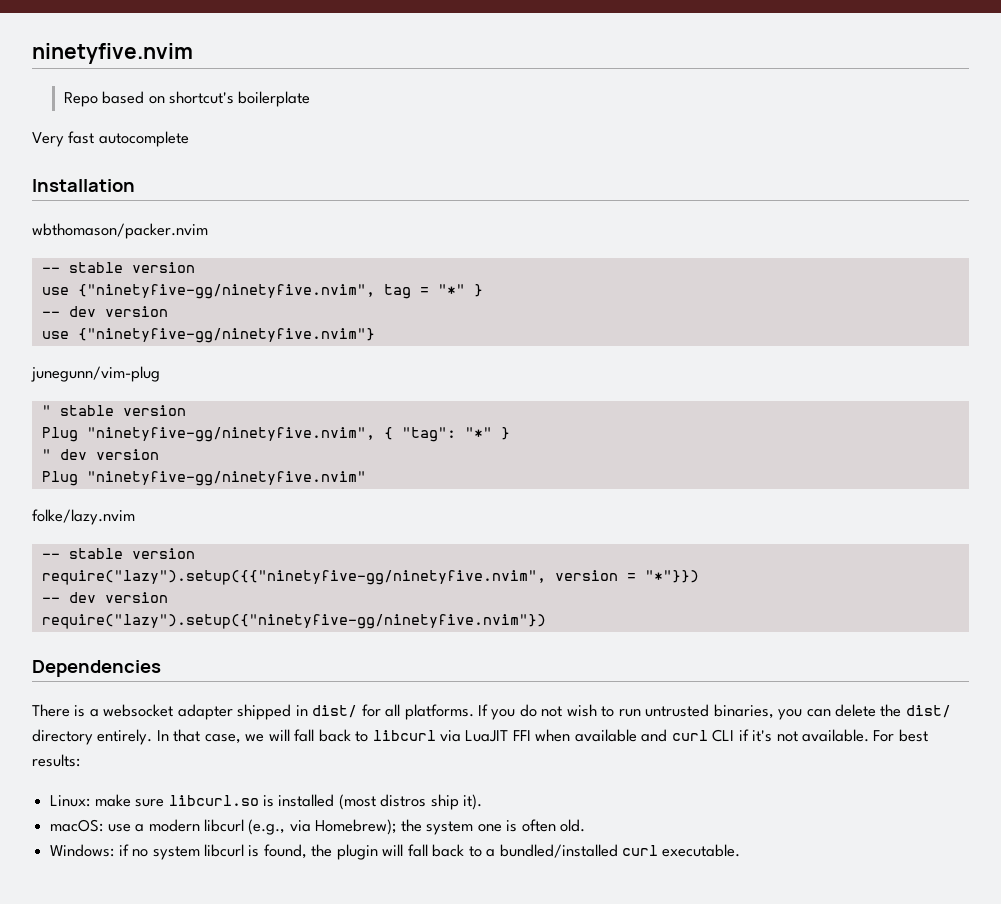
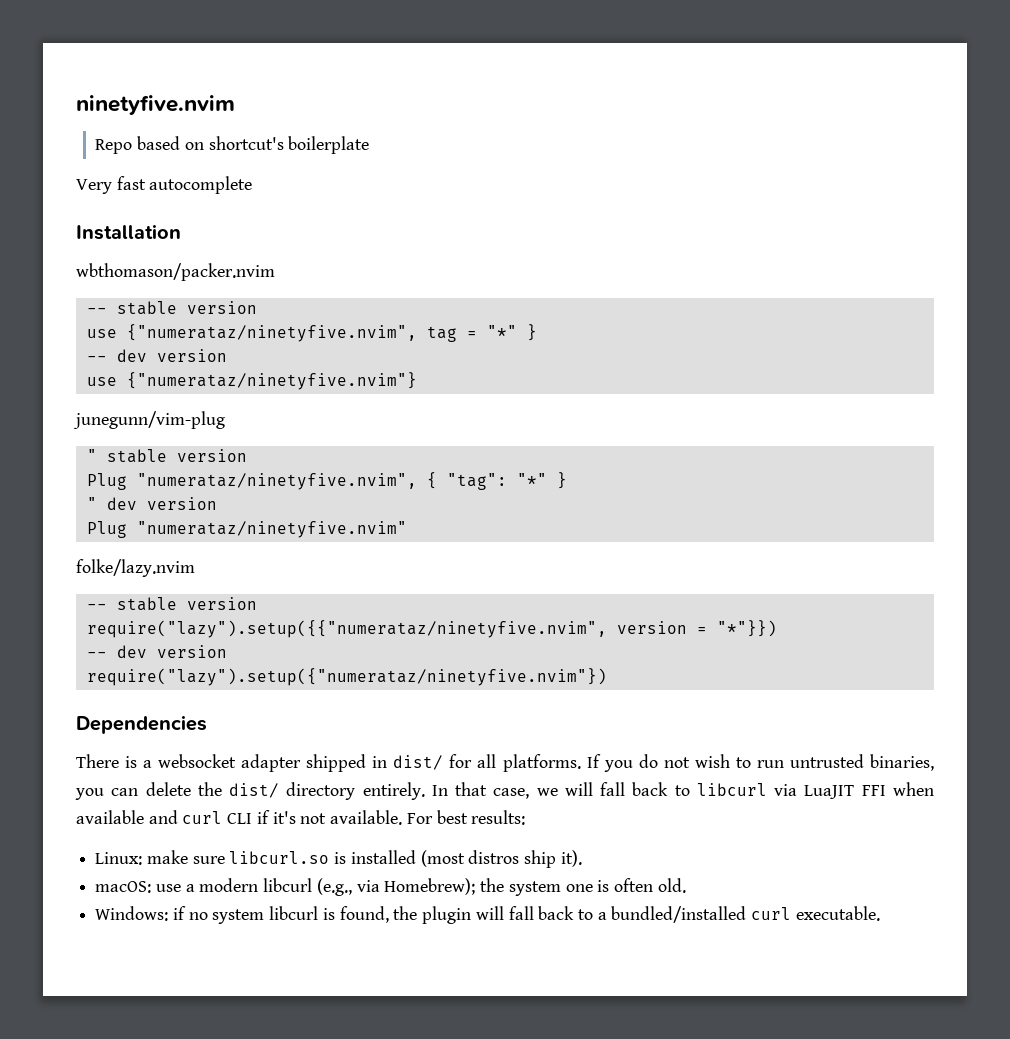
[77,284,375,299] {"ninetyfive-gg/ninetyfive.nvim", -> [126,324,417,342] {"numerataz/ninetyfive.nvim",
[77,328,375,343] {"ninetyfive-gg/ninetyfive.nvim"} -> [126,372,417,390] {"numerataz/ninetyfive.nvim"}
[86,427,375,442] "ninetyfive-gg/ninetyfive.nvim", -> [136,473,417,490] "numerataz/ninetyfive.nvim",
[86,471,366,486] "ninetyfive-gg/ninetyfive.nvim" -> [136,521,407,538] "numerataz/ninetyfive.nvim"
[41,570,546,585] require("lazy").setup({{"ninetyfive-gg/ninetyfive.nvim", -> [86,620,607,638] require("lazy").setup({{"numerataz/ninetyfive.nvim",
[41,614,546,629] require("lazy").setup({"ninetyfive-gg/ninetyfive.nvim"}) -> [86,668,607,686] require("lazy").setup({"numerataz/ninetyfive.nvim"})

